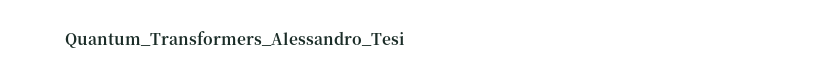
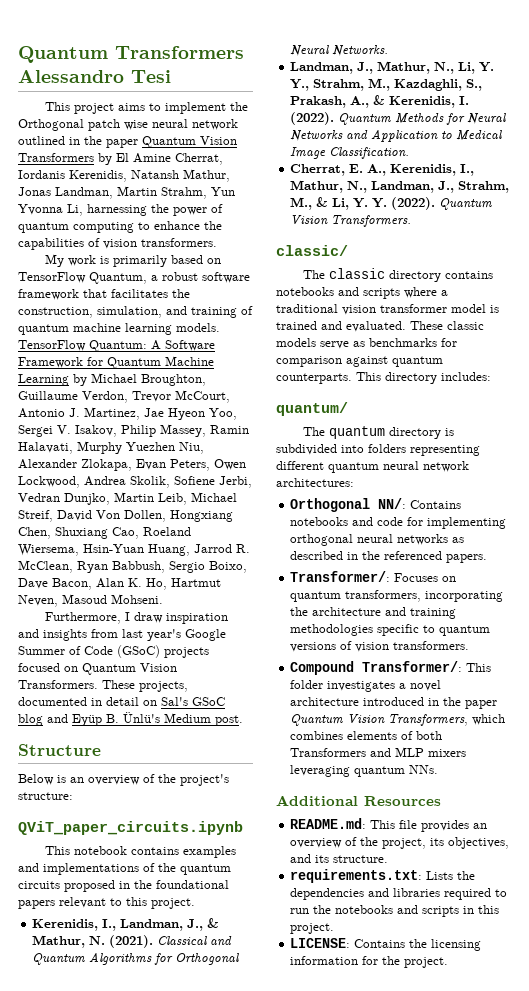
[65,31,404,48] Quantum_Transformers_Alessandro_Tesi -> [18,46,244,63] [18,70,171,83] [45,102,249,114] [18,119,238,131] [18,136,237,148] [18,153,223,165] [18,169,230,182] [18,186,235,199] [18,204,223,216] [18,221,222,233] [18,238,217,250] [45,254,222,267] [18,272,250,284] [18,289,190,300] [18,306,253,318] [18,323,220,335] [18,340,215,352] [18,356,214,369] [18,373,206,386] [18,390,230,403] [18,407,237,420] [18,424,249,437] [18,441,204,454] [18,459,246,471] [18,476,252,488] [18,492,237,505] [18,510,233,522] [18,527,191,539] [18,544,250,556] [18,560,247,573] [18,578,221,590] [18,594,163,607] [45,612,229,624] [18,629,226,641] [18,645,209,658] [18,663,177,675] [18,680,188,692] [18,697,225,706] [18,712,243,726] [18,744,101,756] [18,774,229,786] [18,792,73,800] [18,821,243,835] [45,846,237,858] [18,863,231,875] [18,880,229,892] [18,897,195,909] [32,918,220,931] [32,935,233,948] [32,952,240,965] [290,45,389,57] [290,61,495,74] [290,78,483,91] [290,95,470,108] [290,112,507,125] [290,129,503,142] [290,147,410,159] [290,164,475,176] [290,180,510,193] [290,197,493,210] [290,215,412,227] [276,245,348,256] [303,268,494,282] [276,287,448,299] [276,304,499,315] [276,321,484,332] [276,338,457,349] [276,356,443,367] [276,372,491,384] [276,402,348,416] [303,426,455,439] [276,444,480,456] [276,461,469,473] [276,478,354,487] [290,498,462,512] [290,517,507,529] [290,534,465,546] [290,551,488,563] [290,571,457,582] [290,590,504,602] [290,607,457,619] [290,624,491,636] [290,641,470,652] [290,661,492,675] [290,680,442,692] [290,697,498,709] [290,714,506,726] [290,731,443,740] [290,747,467,757] [290,765,439,777] [276,795,441,806] [290,818,488,832] [290,837,510,849] [290,854,389,863] [290,869,476,883] [290,888,508,900] [290,905,500,917] [290,923,335,934] [290,938,482,951] [290,956,449,968] Quantum Transformers Alessandro Tesi // This project aims to implement the Orthogonal patch wise neural network outlined in the paper Quantum Vision Transformers by El Amine Cherrat, Iordanis Kerenidis, Natansh Mathur, Jonas Landman, Martin Strahm, Yun Yvonna Li, harnessing the power of quantum computing to enhance the capabilities of vision transformers. // My work is primarily based on TensorFlow Quantum, a robust software framework that facilitates the construction, simulation, and training of quantum machine learning models. TensorFlow Quantum: A Software Framework for Quantum Machine Learning by Michael Broughton, Guillaume Verdon, Trevor McCourt, Antonio J. Martinez, Jae Hyeon Yoo, Sergei V. Isakov, Philip Massey, Ramin Halavati, Murphy Yuezhen Niu, Alexander Zlokapa, Evan Peters, Owen Lockwood, Andrea Skolik, Sofiene Jerbi, Vedran Dunjko, Martin Leib, Michael Streif, David Von Dollen, Hongxiang Chen, Shuxiang Cao, Roeland Wiersema, Hsin-Yuan Huang, Jarrod R. McClean, Ryan Babbush, Sergio Boixo, Dave Bacon, Alan K. Ho, Hartmut Neven, Masoud Mohseni. // Furthermore, I draw inspiration and insights from last year's Google Summer of Code (GSoC) projects focused on Quantum Vision Transformers. These projects, documented in detail on Sal's GSoC blog and Eyüp B. Ünlü's Medium post. // Structure // Below is an overview of the project's structure: // QViT_paper_circuits.ipynb // This notebook contains examples and implementations of the quantum circuits proposed in the foundational papers relevant to this project. // Kerenidis, I., Landman, J., & Mathur, N. (2021). Classical and Quantum Algorithms for Orthogonal Neural Networks. // Landman, J., Mathur, N., Li, Y. Y., Strahm, M., Kazdaghli, S., Prakash, A., & Kerenidis, I. (2022). Quantum Methods for Neural Networks and Application to Medical Image Classification. // Cherrat, E. A., Kerenidis, I., Mathur, N., Landman, J., Strahm, M., & Li, Y. Y. (2022). Quantum Vision Transformers. // classic/ // The classic directory contains notebooks and scripts where a traditional vision transformer model is trained and evaluated. These classic models serve as benchmarks for comparison against quantum counterparts. This directory includes: // quantum/ // The quantum directory is subdivided into folders representing different quantum neural network architectures: // Orthogonal NN/: Contains notebooks and code for implementing orthogonal neural networks as described in the referenced papers. // Transformer/: Focuses on quantum transformers, incorporating the architecture and training methodologies specific to quantum versions of vision transformers. // Compound Transformer/: This folder investigates a novel architecture introduced in the paper Quantum Vision Transformers, which combines elements of both Transformers and MLP mixers leveraging quantum NNs. // Additional Resources // README.md: This file provides an overview of the project, its objectives, and its structure. // requirements.txt: Lists the dependencies and libraries required to run the notebooks and scripts in this project. // LICENSE: Contains the licensing information for the project.

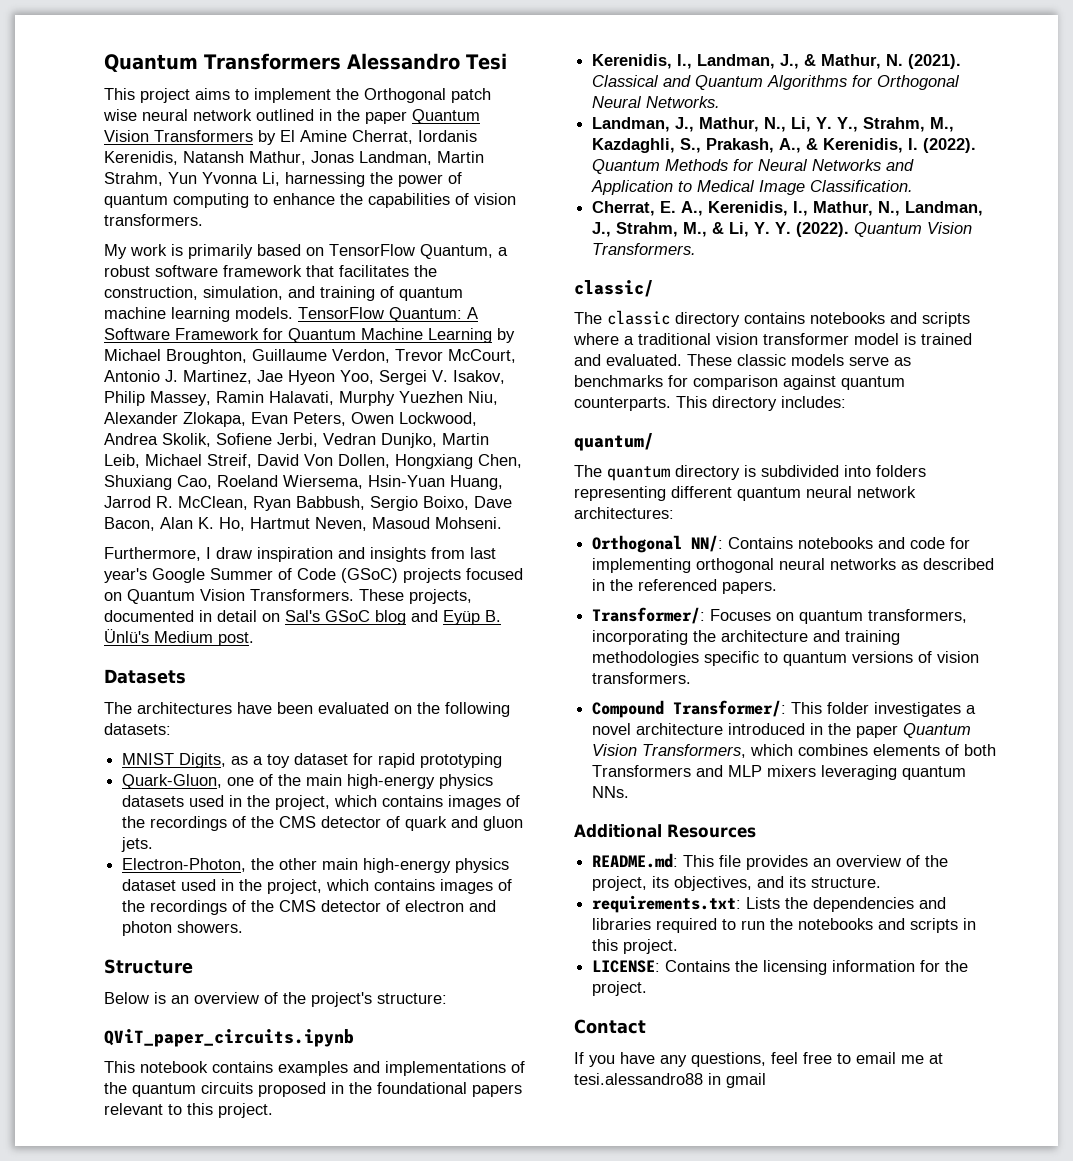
(243, 720) none -> [104,669,186,684] [104,702,510,717] [104,723,171,735] [122,753,503,768] [122,774,494,789] [122,795,521,810] [122,816,524,831] [121,837,154,852] [122,858,510,873] [122,879,513,894] [122,900,497,915] [122,921,244,936] // Datasets // The architectures have been evaluated on the following datasets: // MNIST Digits, as a toy dataset for rapid prototyping // Quark-Gluon, one of the main high-energy physics datasets used in the project, which contains images of the recordings of the CMS detector of quark and gluon jets. // Electron-Photon, the other main high-energy physics dataset used in the project, which contains images of the recordings of the CMS detector of electron and photon showers.
(449, 962) none -> [574,1019,646,1034] [574,1052,943,1067] [574,1073,766,1088] // Contact // If you have any questions, feel free to email me at tesi.alessandro88 in gmail

